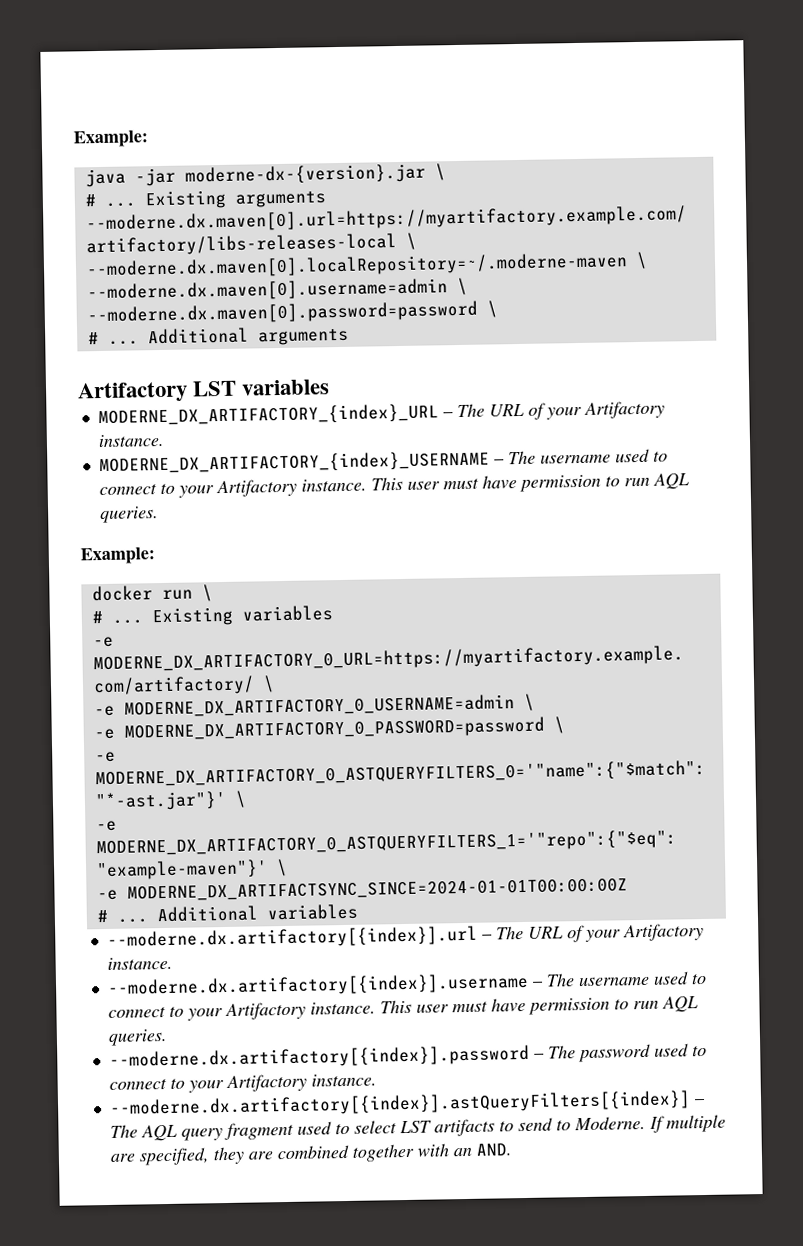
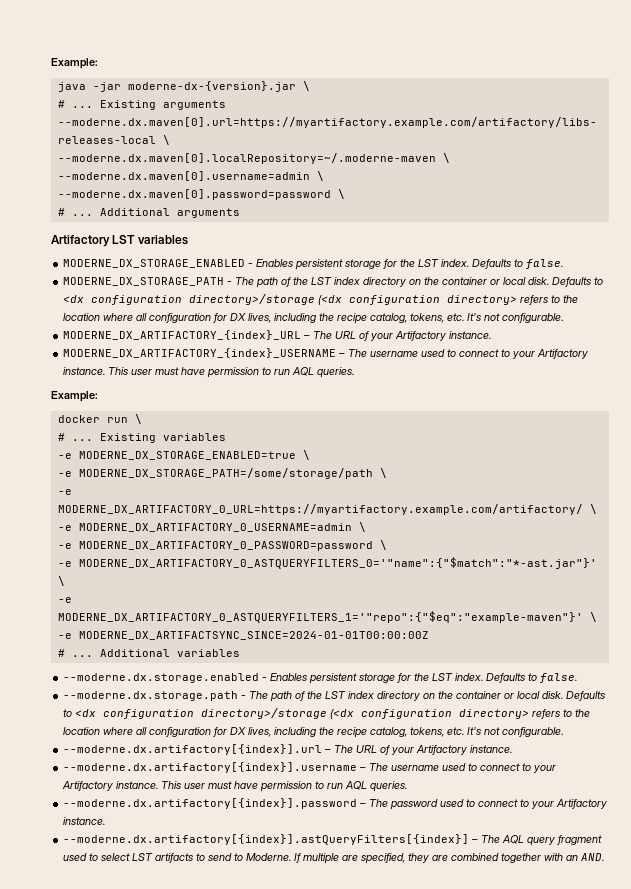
(331, 387) none -> [63,259,564,270] [63,277,604,288] [63,294,579,305] [63,313,564,324] // MODERNE_DX_STORAGE_ENABLED - Enables persistent storage for the LST index. Defaults to false. // MODERNE_DX_STORAGE_PATH - The path of the LST index directory on the container or local disk. Defaults to <dx configuration directory>/storage (<dx configuration directory> refers to the location where all configuration for DX lives, including the recipe catalog, tokens, etc. It's not configurable.
(333, 613) none -> [57,450,310,460] [57,468,387,479] // -e MODERNE_DX_STORAGE_ENABLED=true \ // -e MODERNE_DX_STORAGE_PATH=/some/storage/path \
(358, 912) none -> [63,673,578,684] [63,691,606,702] [63,708,591,719] [63,727,564,738] // --moderne.dx.storage.enabled - Enables persistent storage for the LST index. Defaults to false. // --moderne.dx.storage.path - The path of the LST index directory on the container or local disk. Defaults to <dx configuration directory>/storage (<dx configuration directory> refers to the location where all configuration for DX lives, including the recipe catalog, tokens, etc. It's not configurable.

